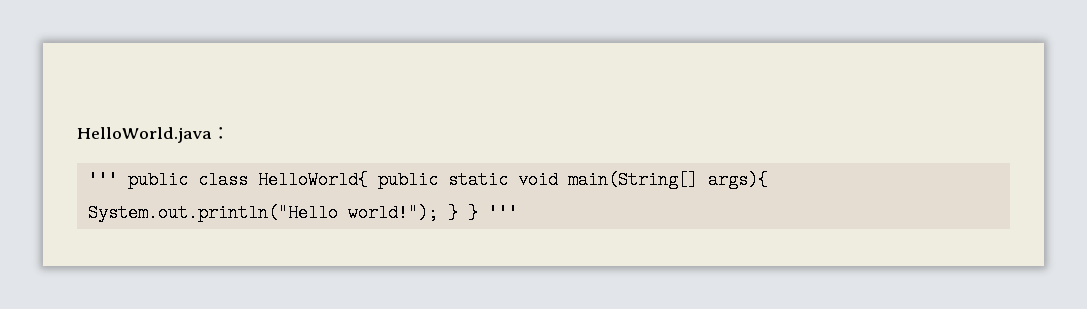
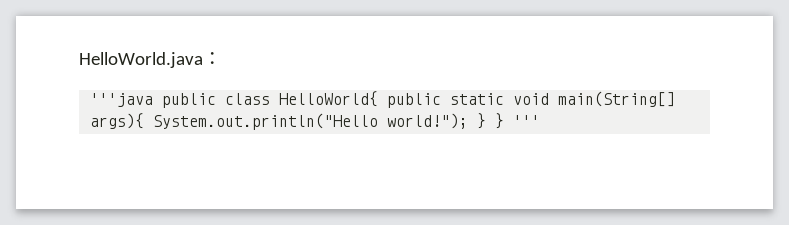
[87,171,118,189] ''' -> [90,93,154,107] '''java

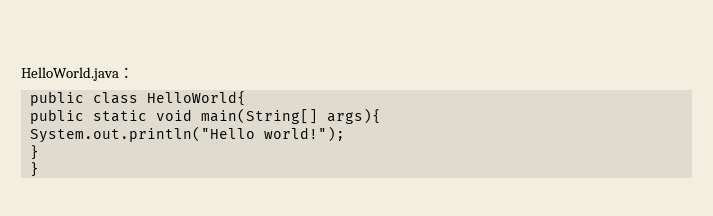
[90,93,154,107] '''java -> (134, 72) none
(379, 99) none -> (246, 98) //
(145, 121) none -> (381, 116) //
[477,113,541,129] } } ''' -> [29,145,39,160] [29,162,39,177] // } // }

